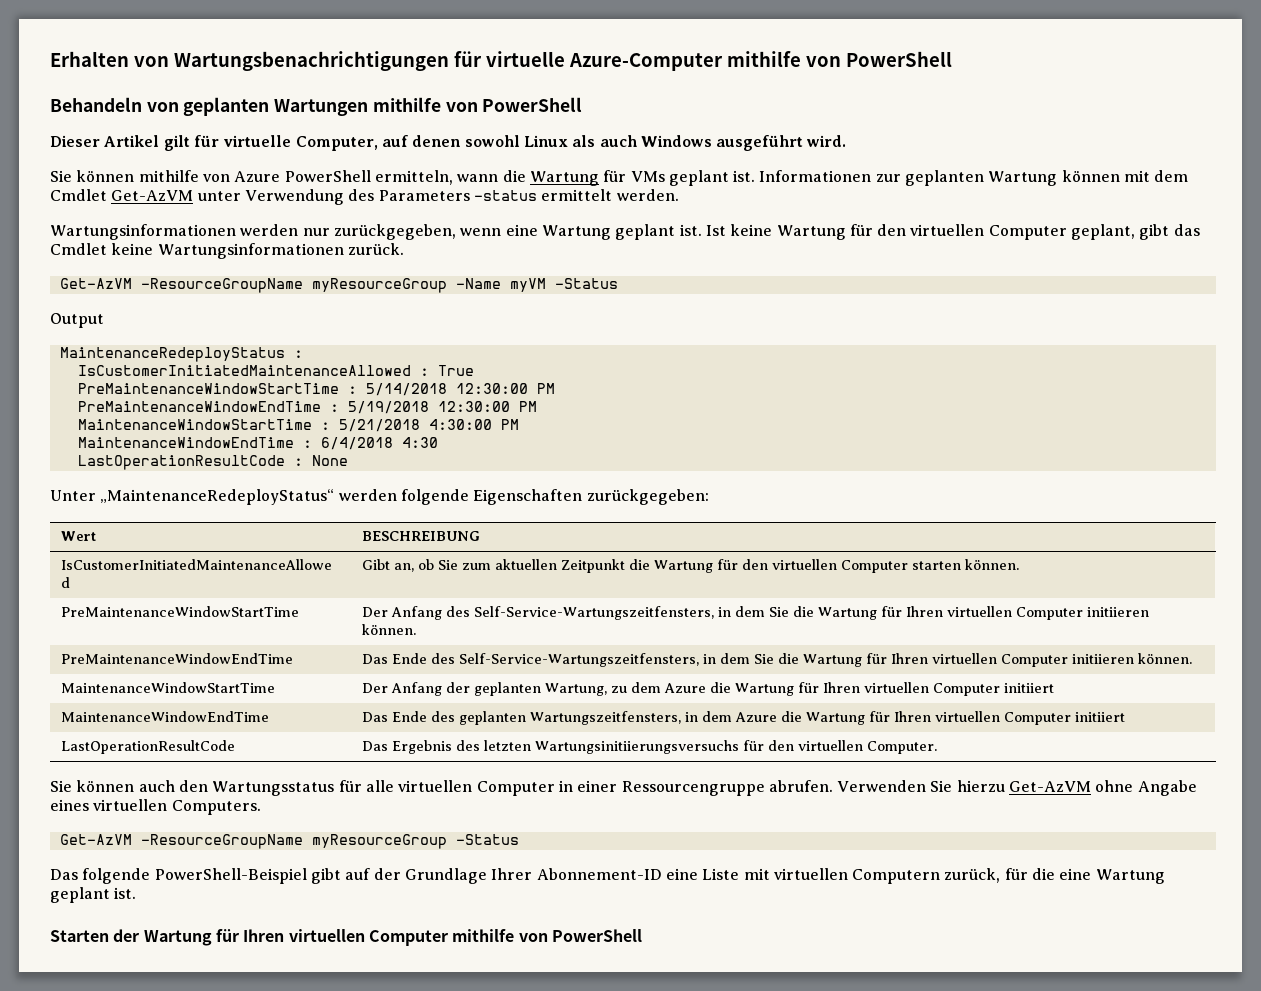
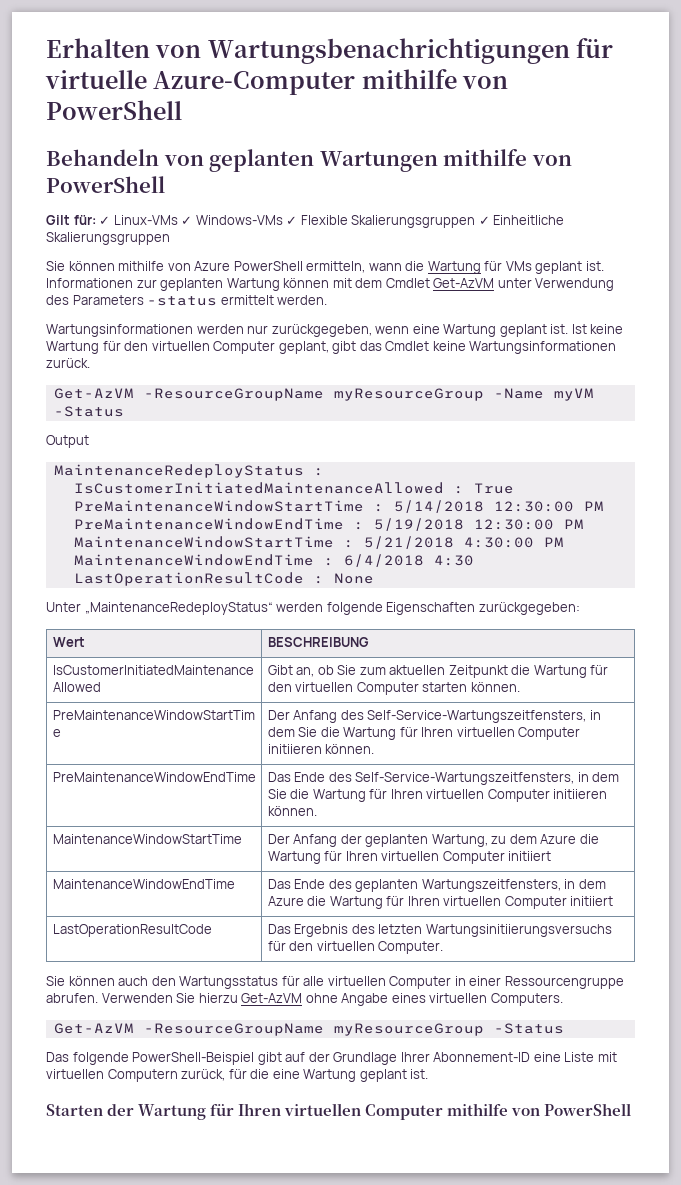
[50,135,847,151] Dieser Artikel gilt für virtuelle Computer, auf denen sowohl Linux als auch Windows ausgeführt wird. -> [46,215,565,228] [46,232,170,245] Gilt für: ✓ Linux-VMs ✓ Windows-VMs ✓ Flexible Skalierungsgruppen ✓ Einheitliche Skalierungsgruppen

